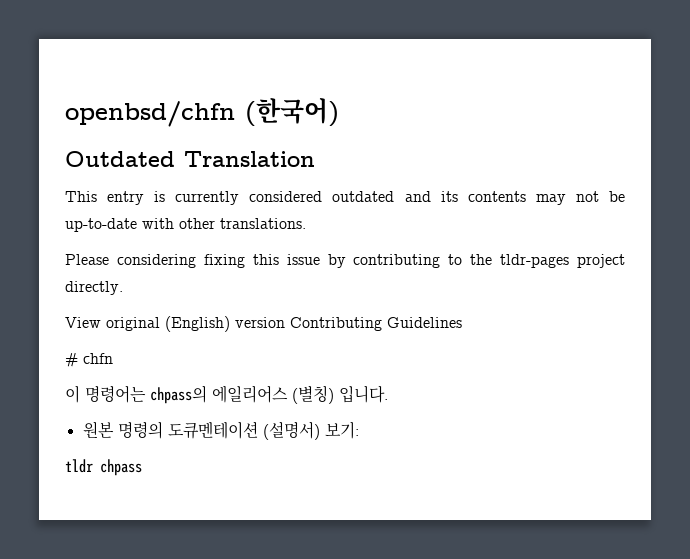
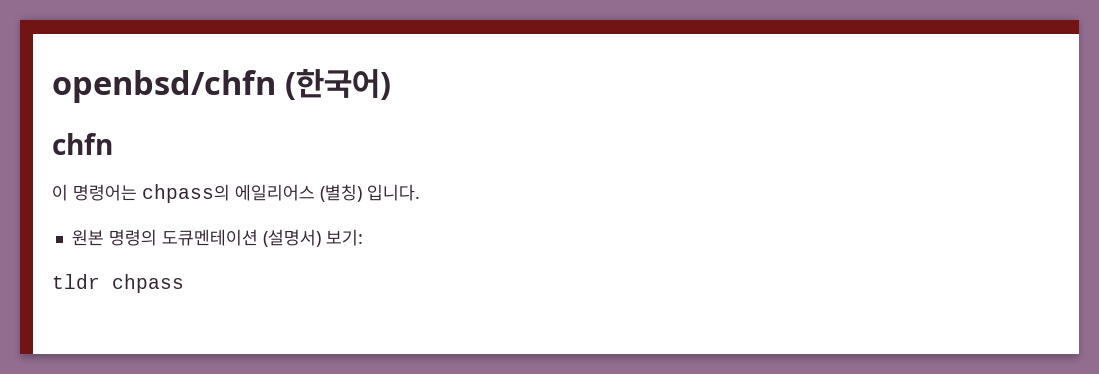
[65,151,315,167] [65,191,625,205] [65,218,306,232] [65,254,625,268] [65,281,123,295] [65,316,462,332] [65,353,78,367] Outdated Translation // This entry is currently considered outdated and its contents may not be up-to-date with other translations. // Please considering fixing this issue by contributing to the tldr-pages project directly. // View original (English) version Contributing Guidelines // # -> (391, 84) none

